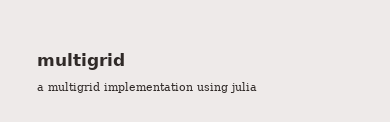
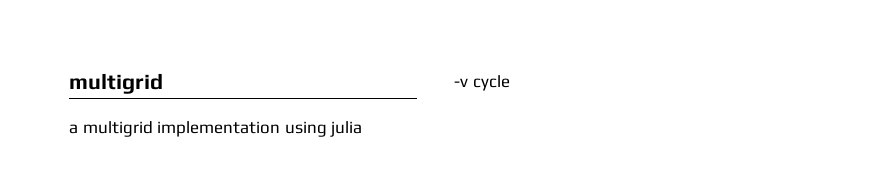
(257, 87) none -> [454,75,510,91] // -v cycle

